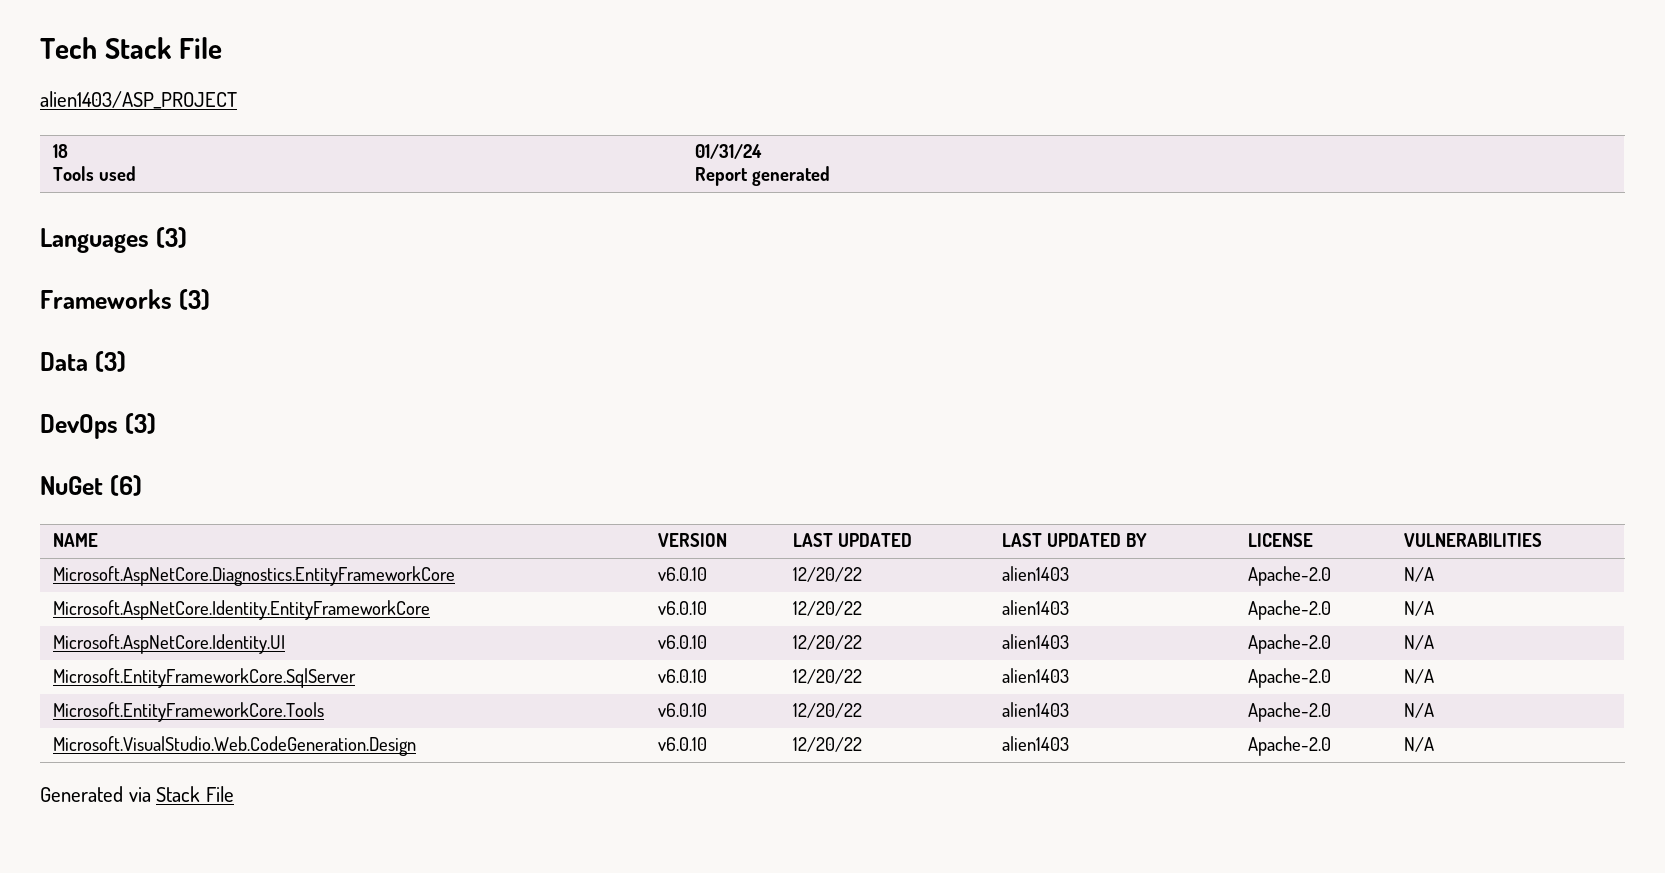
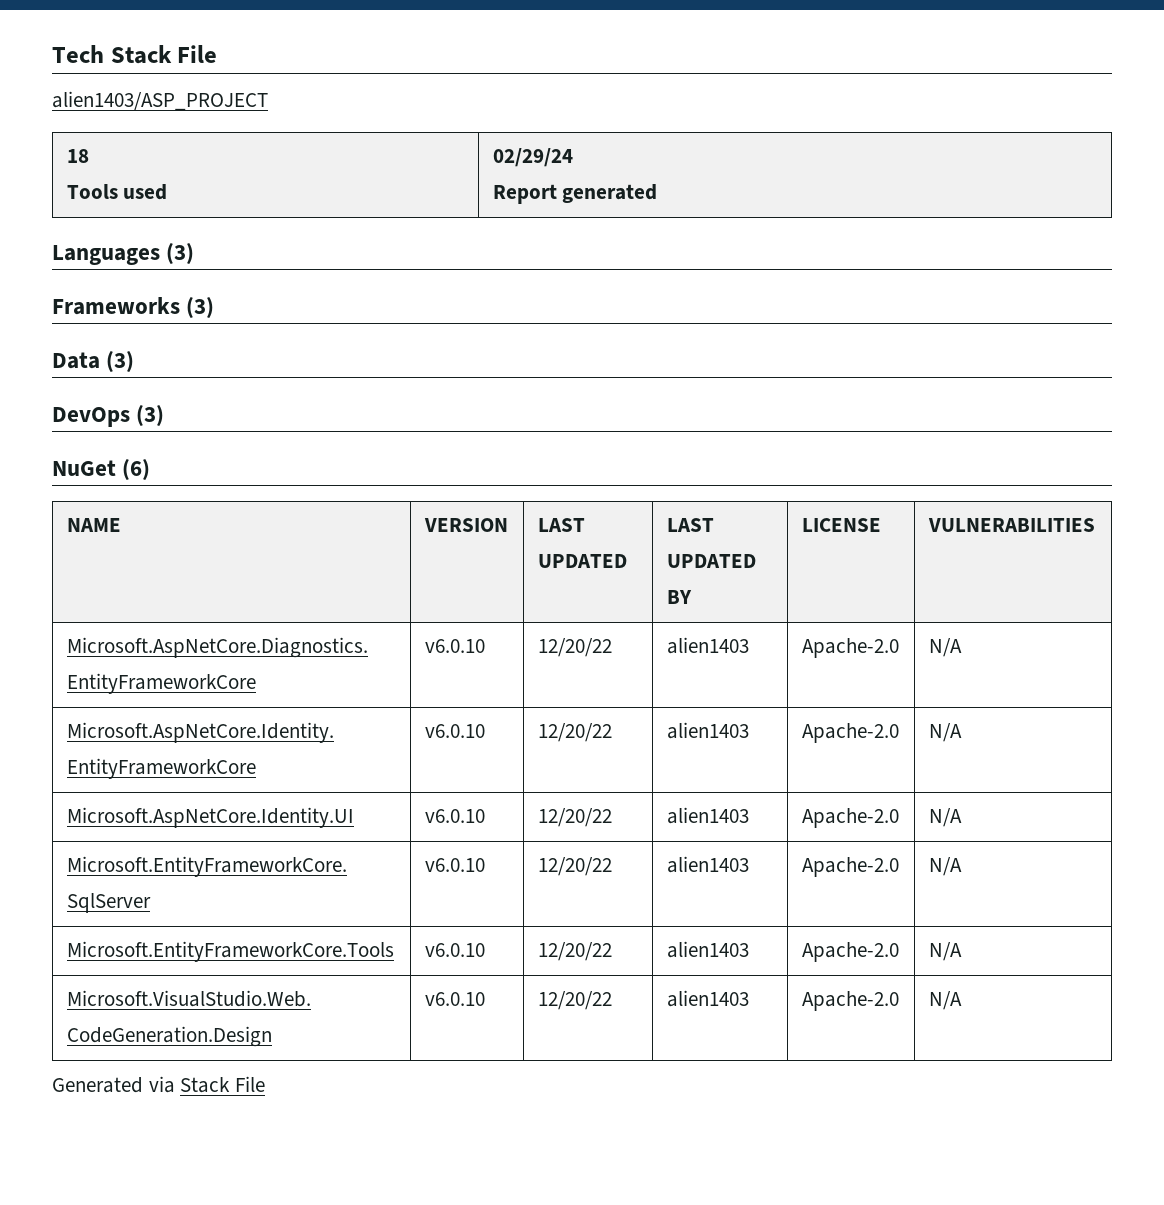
[694,144,762,159] 01/31/24 -> [492,148,573,167] 02/29/24

